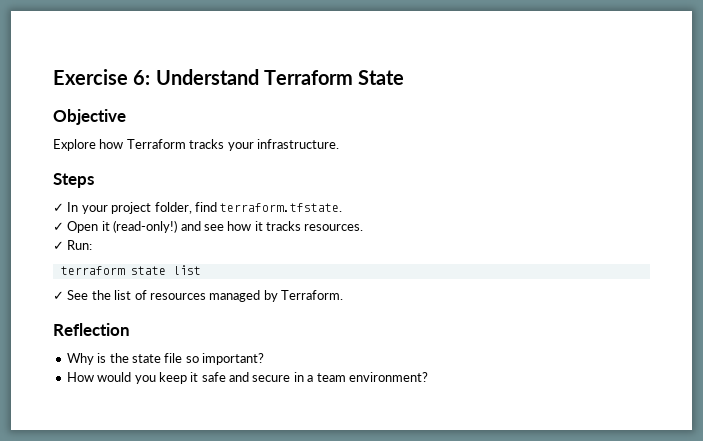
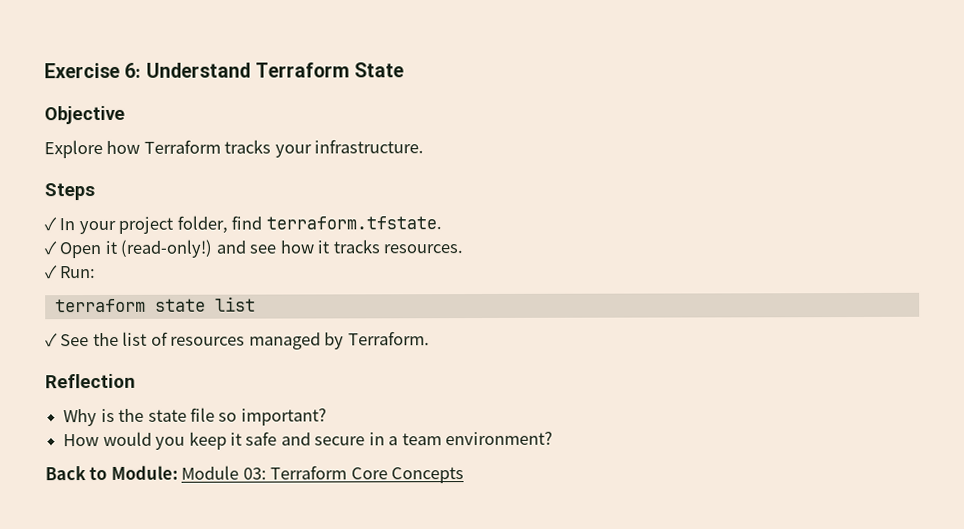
(428, 377) none -> [45,465,465,484] // Back to Module: Module 03: Terraform Core Concepts

